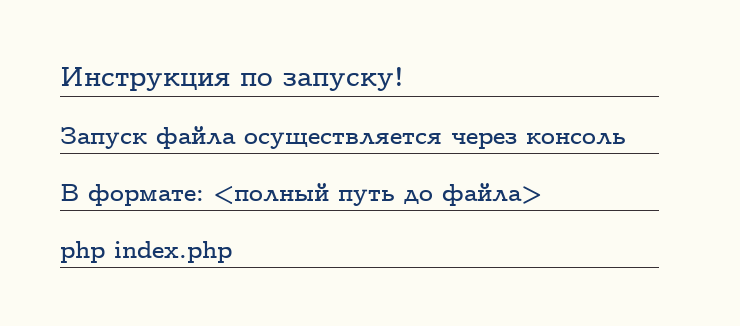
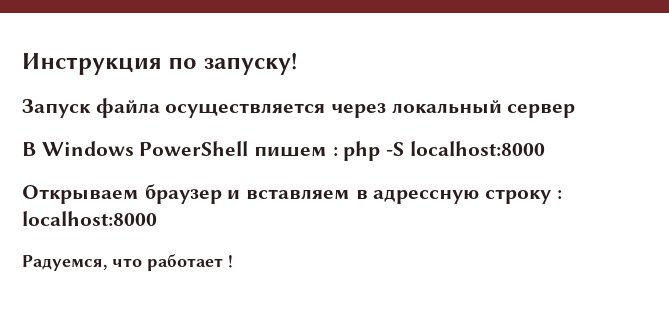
[526,133,626,145] консоль -> [391,100,576,118] локальный сервер
[88,183,542,206] [60,241,232,263] формате: <полный путь до файла> // php index.php -> [41,141,545,161] [22,184,562,204] [22,211,157,226] [22,254,233,271] Windows PowerShell пишем : php -S localhost:8000 // Открываем браузер и вставляем в адрессную строку : localhost:8000 // Радуемся, что работает !

